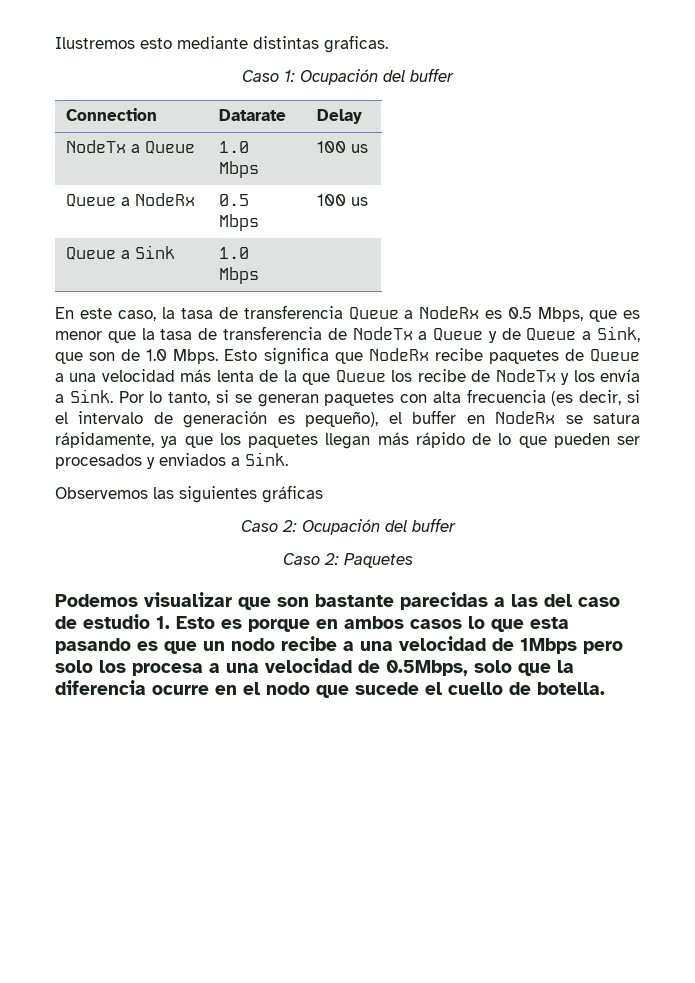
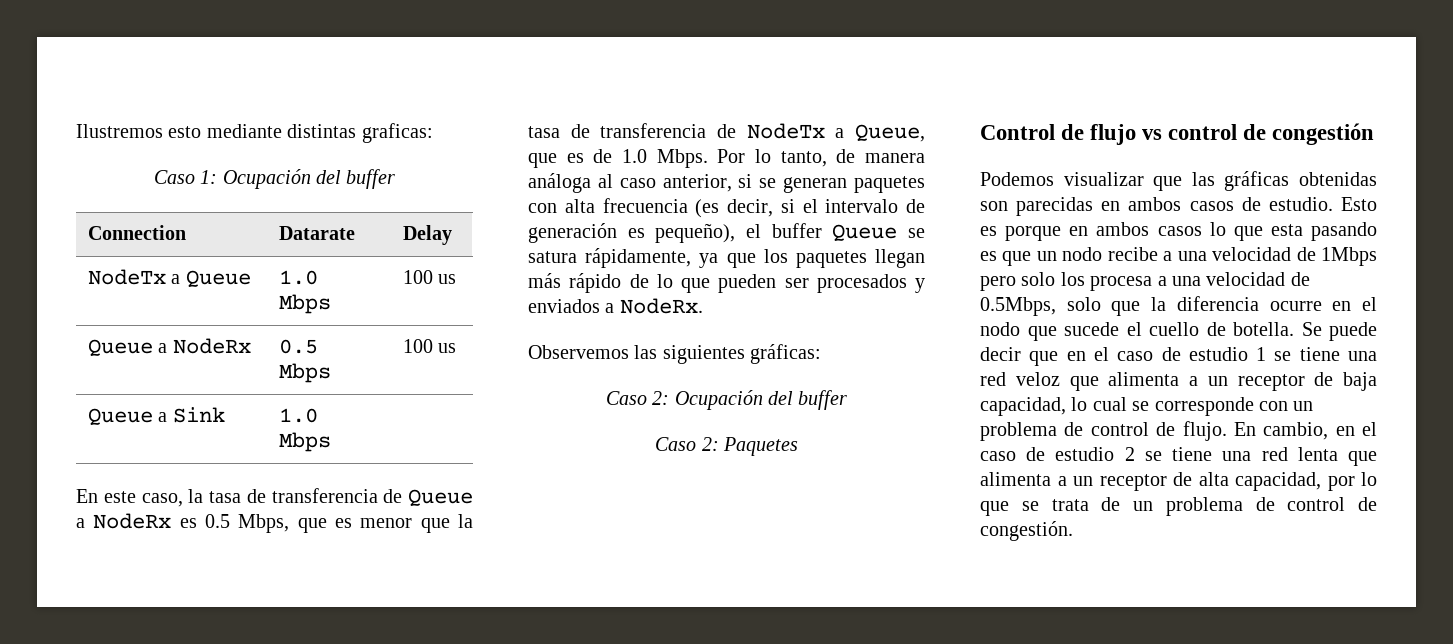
[324,35,388,53] graficas. -> [361,123,433,143] graficas:
(343, 312) none -> [383,489,403,503] de
[433,326,640,343] [55,347,640,365] [55,369,640,385] [55,389,211,405] Queue y de Queue a Sink, que son de 1.0 Mbps. Esto significa que NodeRx recibe paquetes de Queue a una velocidad más lenta de la que Queue los recibe de NodeTx y los envía a Sink. Por lo tanto, -> [855,124,925,142] [528,149,925,168] [528,173,732,193] Queue, que es de 1.0 Mbps. Por lo tanto, de manera análoga al caso anterior,
[466,411,556,424] en NodeRx -> [832,224,898,242] Queue
[245,452,288,466] Sink. -> [619,298,703,314] NodeRx.
[262,485,323,503] gráficas -> [750,344,822,364] gráficas:
[55,592,620,610] [55,614,170,629] Podemos visualizar que son bastante parecidas a las del caso de estudio 1. -> [980,123,1375,145] [980,171,1377,191] [980,197,1333,216] Control de flujo vs control de congestión // Podemos visualizar que las gráficas obtenidas son parecidas en ambos casos de estudio.
(605, 688) none -> [1301,322,1377,341] [980,347,1377,366] [980,372,1377,391] [980,397,1314,416] [980,421,1377,441] [980,447,1377,466] [980,472,1377,491] [980,497,1377,516] [980,521,1073,541] Se puede decir que en el caso de estudio 1 se tiene una red veloz que alimenta a un receptor de baja capacidad, lo cual se corresponde con un problema de control de flujo. En cambio, en el caso de estudio 2 se tiene una red lenta que alimenta a un receptor de alta capacidad, por lo que se trata de un problema de control de congestión.

